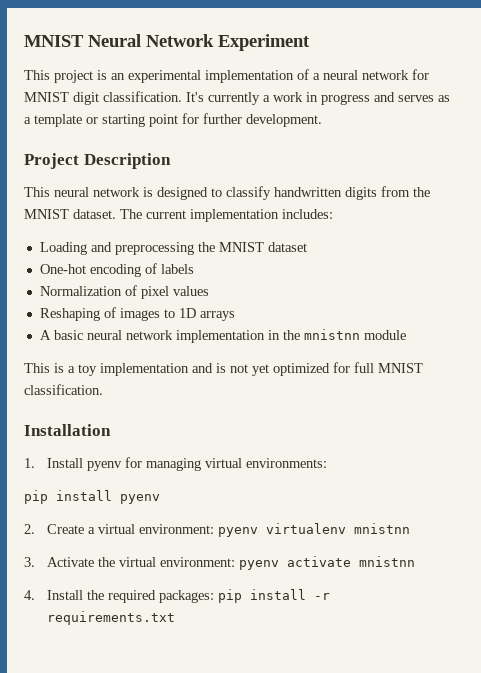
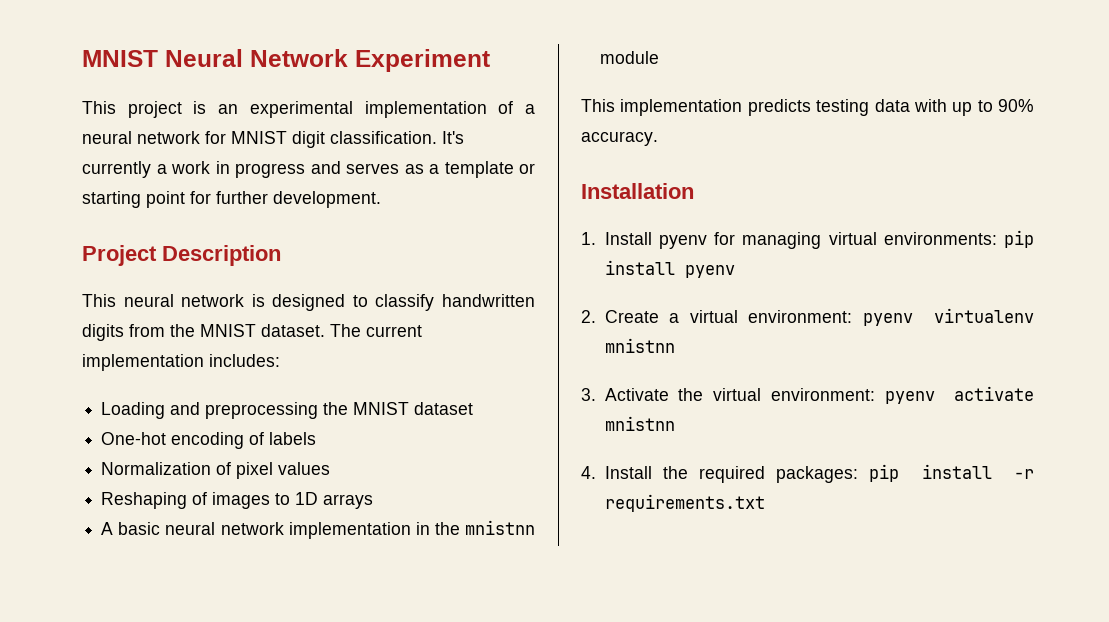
[54,362,423,376] [24,384,103,395] is a toy implementation and is not yet optimized for full MNIST classification. -> [620,99,1034,116] [581,131,658,146] implementation predicts testing data with up to 90% accuracy.
(327, 463) // -> (997, 238) none

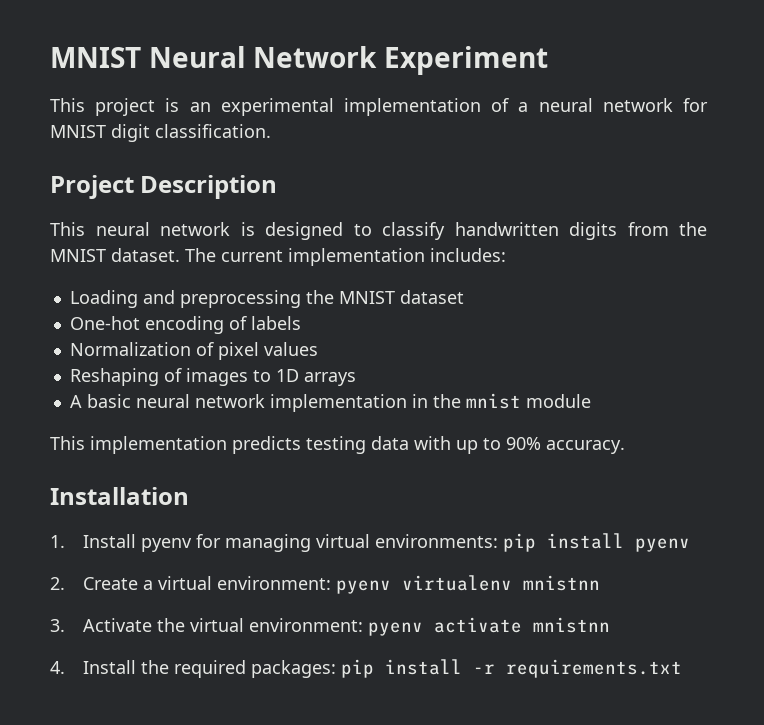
[442,131,464,144] [82,161,535,178] [82,191,381,208] It's currently a work in progress and serves as a template or starting point for further development. -> (271, 131) none
[464,520,535,535] mnistnn -> [465,393,521,409] mnist

